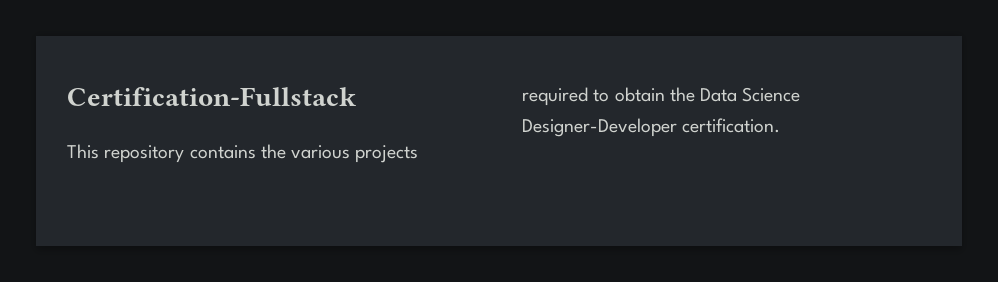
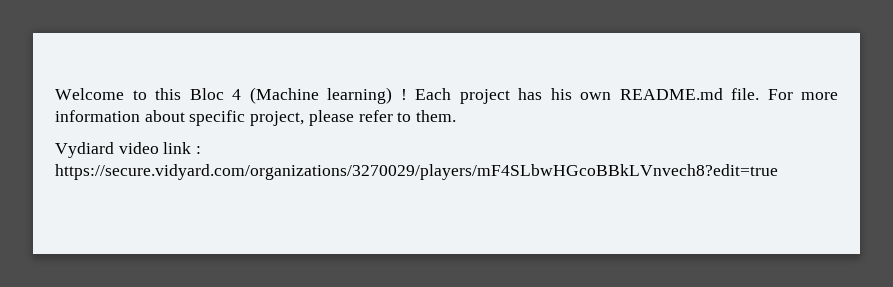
[67,87,356,106] [67,144,419,163] [522,87,801,106] [522,118,781,137] Certification-Fullstack // This repository contains the various projects required to obtain the Data Science Designer-Developer certification. -> [55,87,838,104] [55,110,457,126] [55,142,202,158] [55,164,778,180] Welcome to this Bloc 4 (Machine learning) ! Each project has his own README.md file. For more information about specific project, please refer to them. // Vydiard video link : https://secure.vidyard.com/organizations/3270029/players/mF4SLbwHGcoBBkLVnvech8?edit=true

